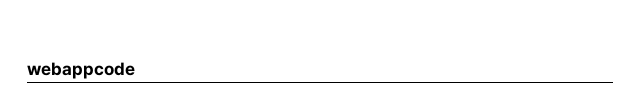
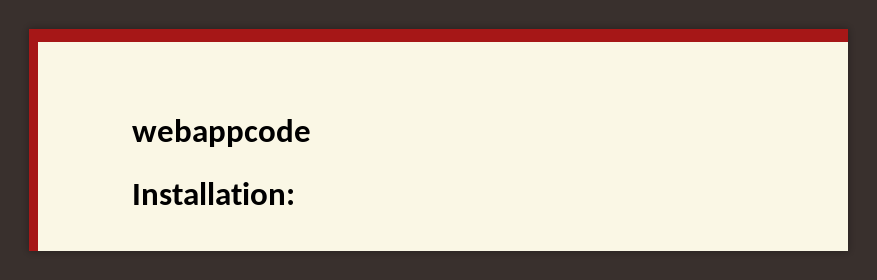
(135, 70) none -> [132,182,295,205] // Installation:

